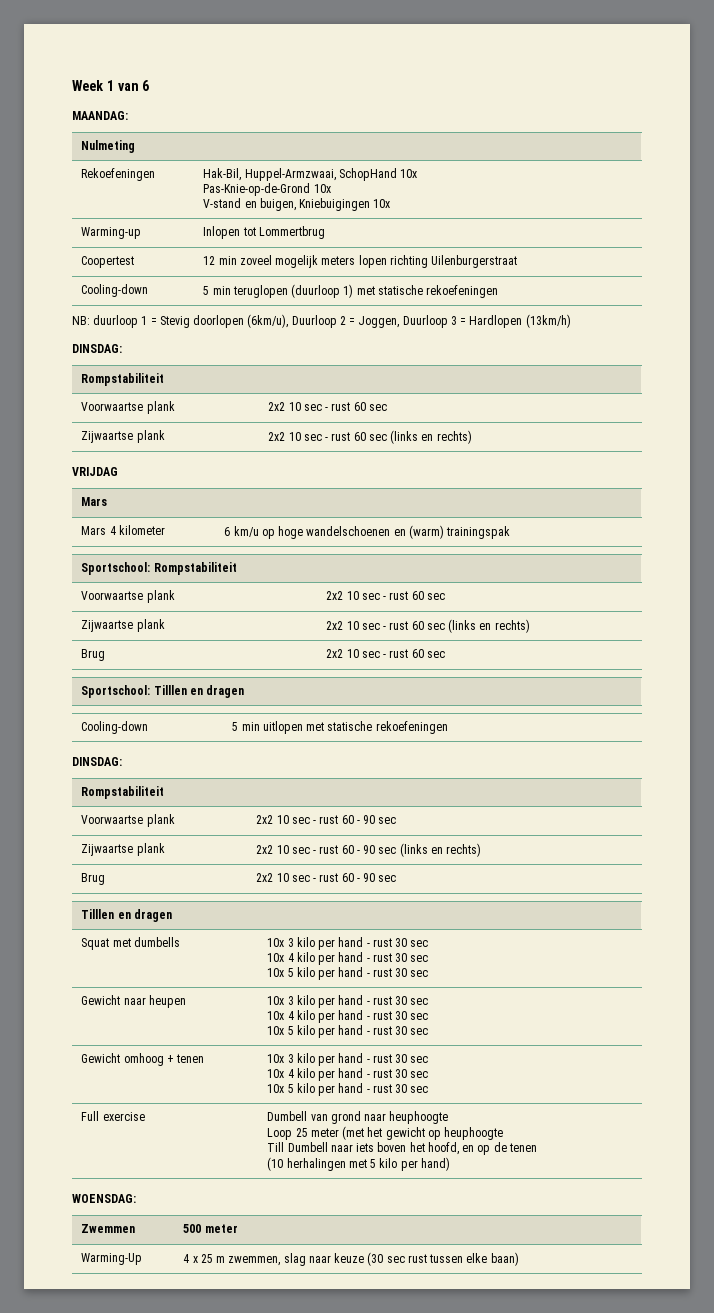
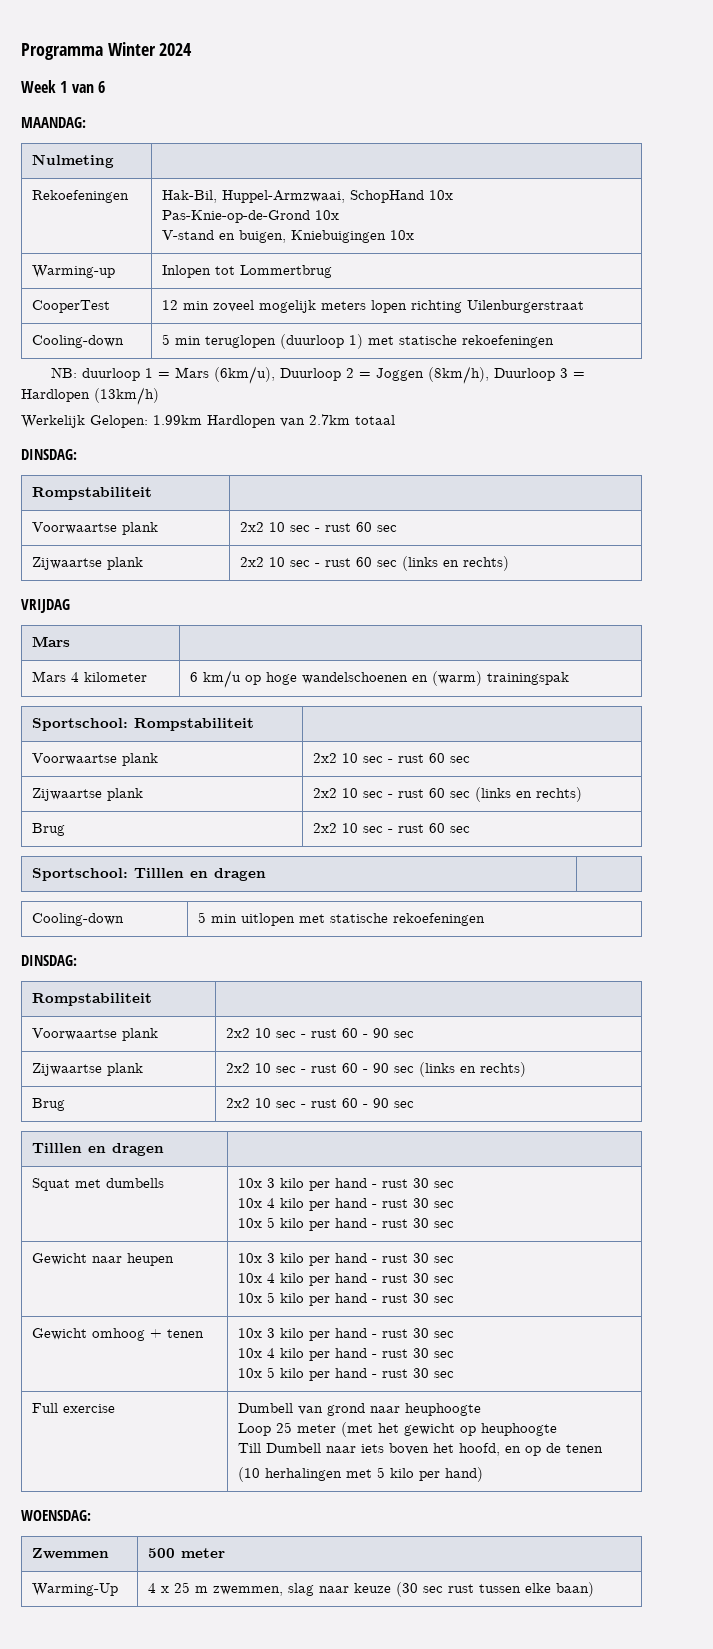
(72, 85) none -> [21,42,193,60] Programma Winter 2024 //
[81,256,135,268] Coopertest -> [32,300,111,313] CooperTest
[159,315,245,328] Stevig doorlopen -> [175,367,210,378] Mars
[358,316,400,328] Joggen, -> [376,366,490,384] Joggen (8km/h),
(571, 321) none -> [21,414,395,428] // Werkelijk Gelopen: 1.99km Hardlopen van 2.7km totaal

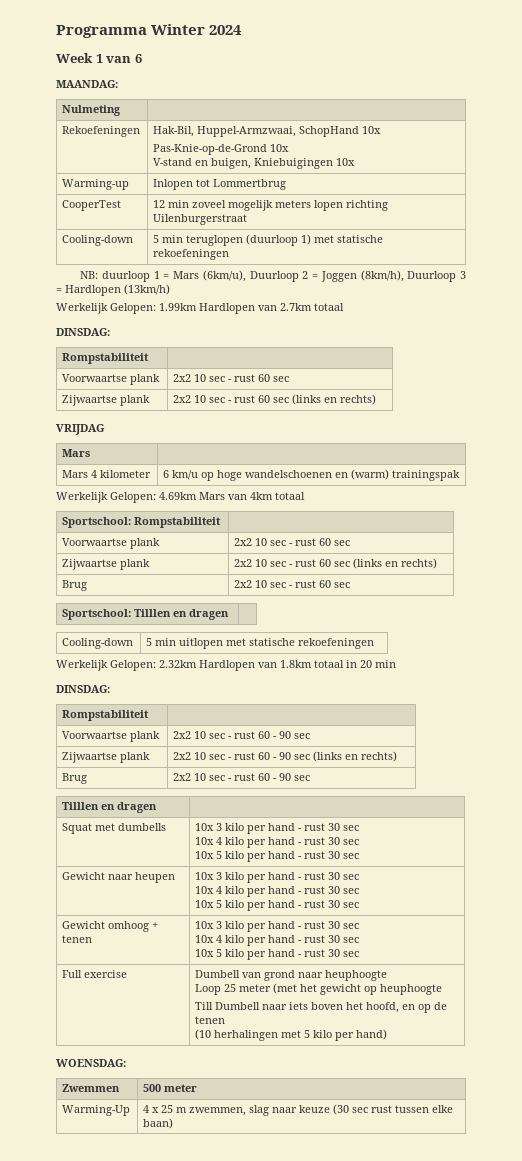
(570, 678) none -> [56,492,305,503] // Werkelijk Gelopen: 4.69km Mars van 4km totaal
(486, 919) none -> [56,660,396,671] // Werkelijk Gelopen: 2.32km Hardlopen van 1.8km totaal in 20 min

